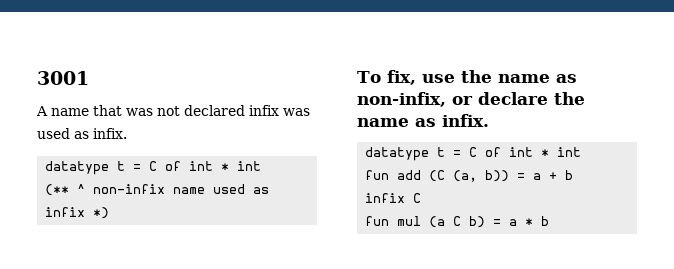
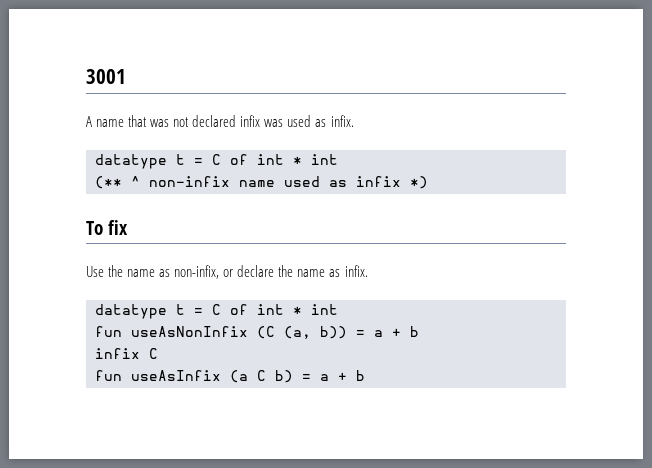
[386,70,455,85] fix, use -> [108,220,129,235] [86,266,104,277] fix // Use
[397,170,422,180] add -> [131,326,248,337] useAsNonInfix
[397,216,422,226] mul -> [131,370,221,381] useAsInfix
[525,218,534,226] * -> [338,372,347,381] +

